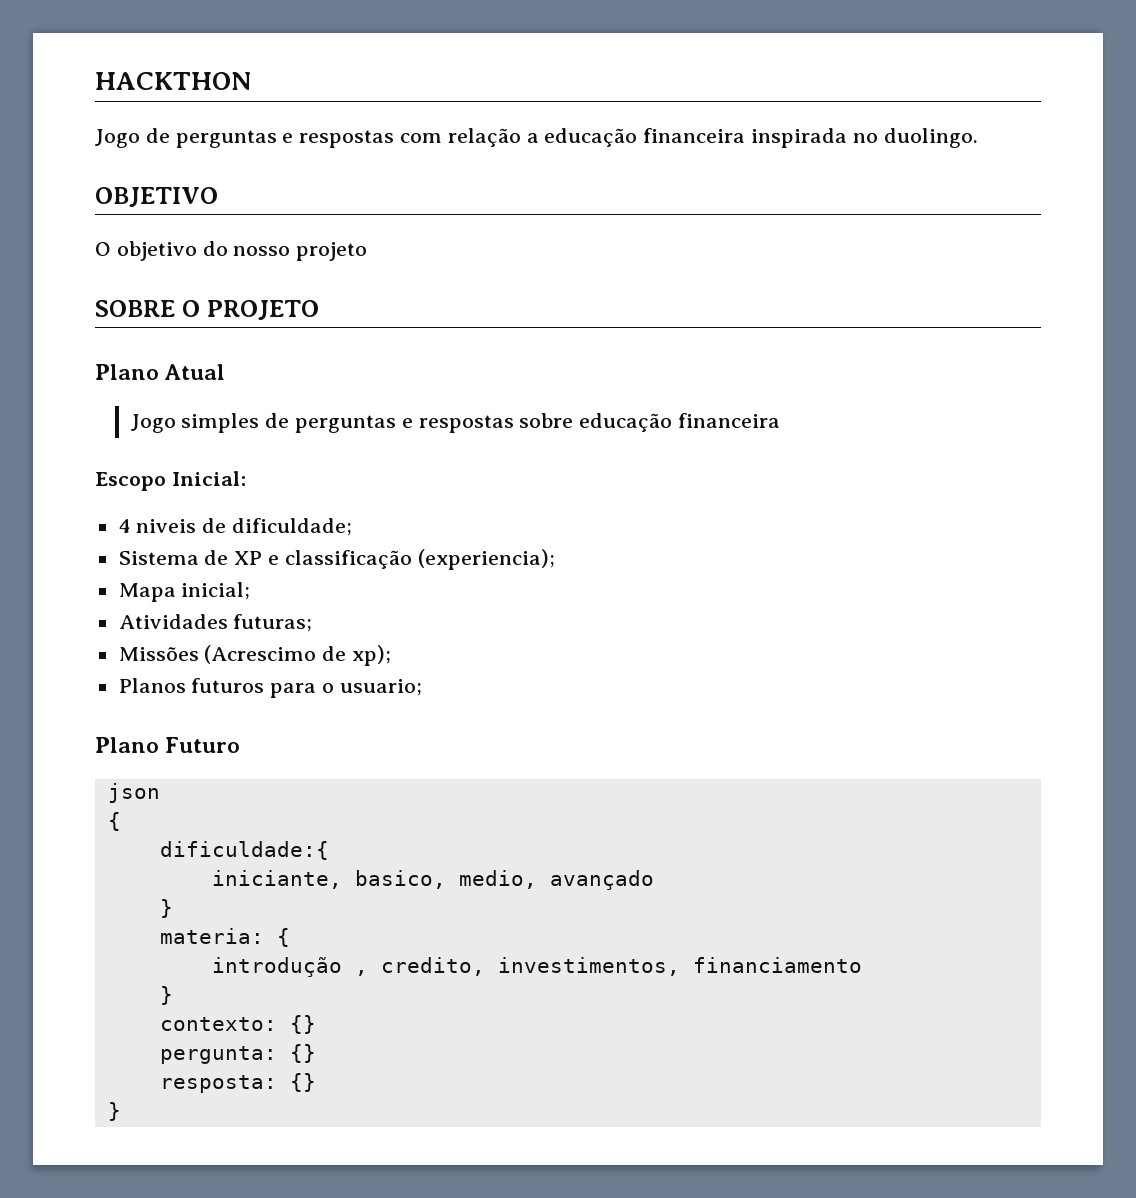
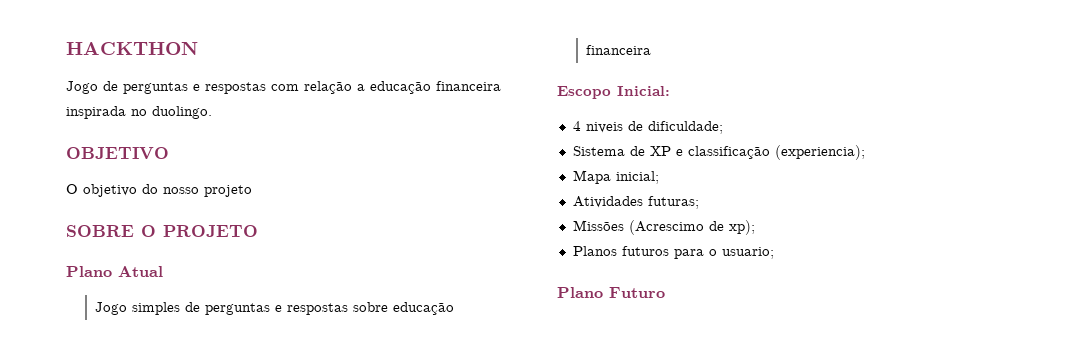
[107,783,160,803] [107,812,121,831] [159,841,329,860] [211,870,654,890] [159,899,173,918] [159,928,290,947] [211,957,862,977] [159,986,173,1005] [159,1015,316,1034] [159,1044,316,1064] [159,1073,316,1093] [107,1102,121,1121] // json // { // dificuldade:{ // iniciante, basico, medio, avançado // } // materia: { // introdução , credito, investimentos, financiamento // } // contexto: {} // pergunta: {} // resposta: {} // } -> (665, 292) none

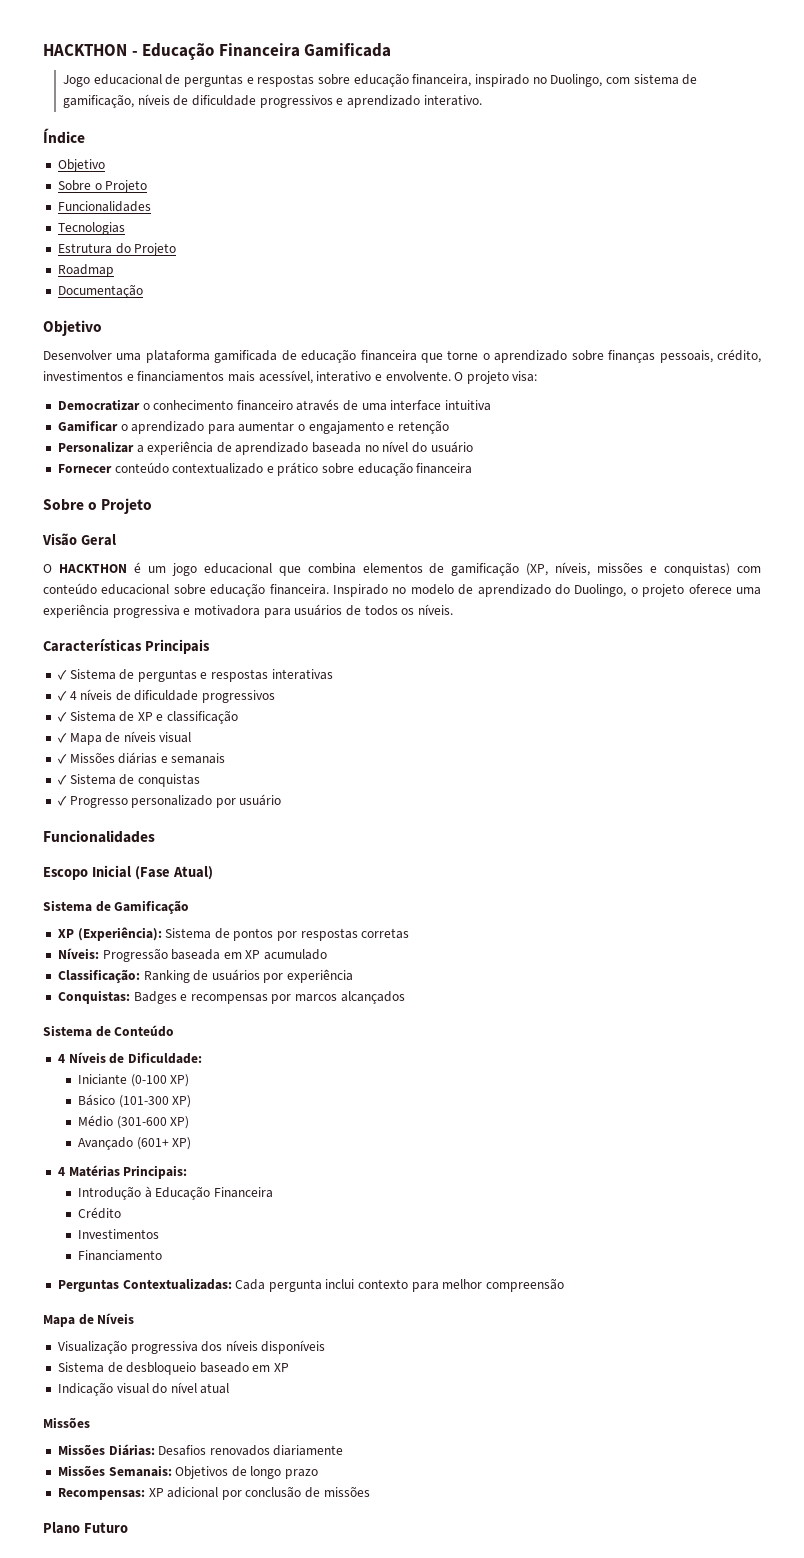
[66,42,198,55] [66,81,501,94] [66,106,212,119] [66,147,169,159] [66,184,252,197] [66,225,258,237] [66,266,163,277] [94,302,180,315] HACKTHON // Jogo de perguntas e respostas com relação a educação financeira inspirada no duolingo. // OBJETIVO // O objetivo do nosso projeto // SOBRE O PROJETO // Plano Atual // Jogo simples -> [43,43,392,60] [63,74,162,87] HACKTHON - Educação Financeira Gamificada // Jogo educacional
[585,45,651,55] [557,86,670,99] [572,121,723,134] financeira // Escopo Inicial: // 4 niveis de dificuldade; // -> [412,74,698,87] [63,94,482,108] [43,128,85,144] [57,159,105,172] [57,180,148,193] [57,201,151,212] [57,222,125,235] [57,243,177,256] [57,264,114,277] [57,284,143,298] [43,320,102,336] [43,349,762,363] [43,370,538,384] [57,399,492,411] [57,420,450,434] [57,441,473,455] [57,462,473,476] [43,498,153,514] [42,533,116,546] [43,562,761,576] [43,583,761,597] [43,604,453,618] [43,639,210,654] [57,669,333,682] [57,689,276,703] [57,712,67,722] financeira, inspirado no Duolingo, com sistema de gamificação, níveis de dificuldade progressivos e aprendizado interativo. // Índice // Objetivo // Sobre o Projeto // Funcionalidades // Tecnologias // Estrutura do Projeto // Roadmap // Documentação // Objetivo // Desenvolver uma plataforma gamificada de educação financeira que torne o aprendizado sobre finanças pessoais, crédito, investimentos e financiamentos mais acessível, interativo e envolvente. O projeto visa: // Democratizar o conhecimento financeiro através de uma interface intuitiva // Gamificar o aprendizado para aumentar o engajamento e retenção // Personalizar a experiência de aprendizado baseada no nível do usuário // Fornecer conteúdo contextualizado e prático sobre educação financeira // Sobre o Projeto // Visão Geral // O HACKTHON é um jogo educacional que combina elementos de gamificação (XP, níveis, missões e conquistas) com conteúdo educacional sobre educação financeira. Inspirado no modelo de aprendizado do Duolingo, o projeto oferece uma experiência progressiva e motivadora para usuários de todos os níveis. // Características Principais // ✓ Sistema de perguntas e respostas interativas // ✓ 4 níveis de dificuldade progressivos // ✓
[774,145,865,160] [572,170,659,184] [572,196,699,209] [572,220,755,235] [572,246,774,259] (experiencia); // Mapa inicial; // Atividades futuras; // Missões (Acrescimo de xp); // Planos futuros para o usuario; -> [57,731,192,745] [57,752,226,764] [57,774,200,787] [57,794,282,808] [43,830,155,843] [43,865,213,880] [43,900,190,914] [57,927,410,941] [57,948,328,962] [57,969,354,983] [57,990,405,1004] [43,1025,175,1037] [57,1052,202,1064] [78,1074,190,1087] [78,1094,192,1108] [78,1115,190,1129] [78,1137,192,1150] [57,1165,188,1179] [78,1186,273,1200] [78,1207,122,1219] [78,1229,160,1239] [78,1250,163,1261] [57,1278,565,1292] [43,1313,135,1327] [57,1340,326,1354] [57,1362,290,1375] [57,1382,230,1396] [43,1417,90,1428] [57,1444,344,1456] [57,1465,319,1479] [57,1486,370,1500] // ✓ Mapa de níveis visual // ✓ Missões diárias e semanais // ✓ Sistema de conquistas // ✓ Progresso personalizado por usuário // Funcionalidades // Escopo Inicial (Fase Atual) // Sistema de Gamificação // XP (Experiência): Sistema de pontos por respostas corretas // Níveis: Progressão baseada em XP acumulado // Classificação: Ranking de usuários por experiência // Conquistas: Badges e recompensas por marcos alcançados // Sistema de Conteúdo // 4 Níveis de Dificuldade: // Iniciante (0-100 XP) // Básico (101-300 XP) // Médio (301-600 XP) // Avançado (601+ XP) // 4 Matérias Principais: // Introdução à Educação Financeira // Crédito // Investimentos // Financiamento // Perguntas Contextualizadas: Cada pergunta inclui contexto para melhor compreensão // Mapa de Níveis // Visualização progressiva dos níveis disponíveis // Sistema de desbloqueio baseado em XP // Indicação visual do nível atual // Missões // Missões Diárias: Desafios renovados diariamente // Missões Semanais: Objetivos de longo prazo // Recompensas: XP adicional por conclusão de missões

